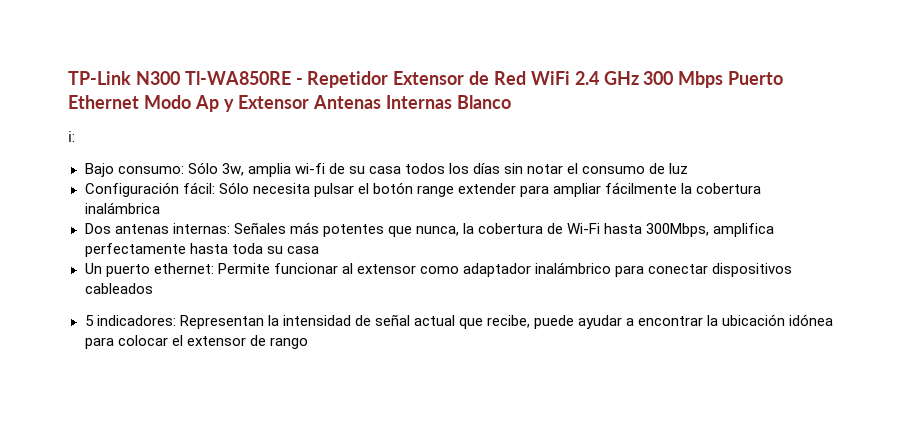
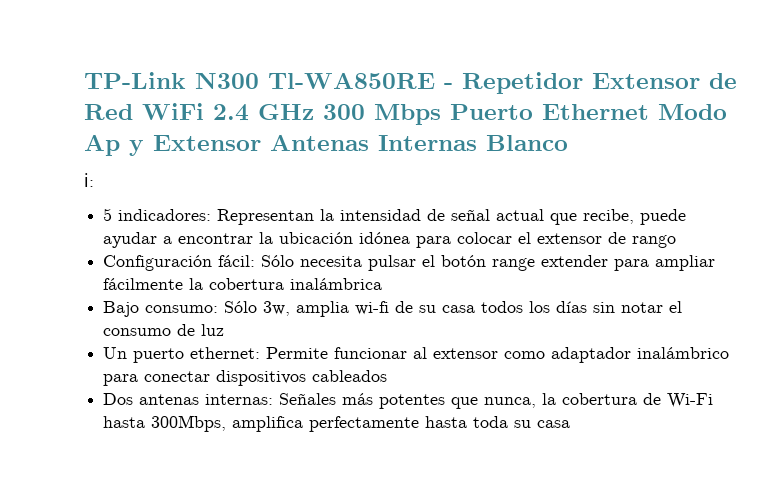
[84,162,689,177] [84,182,762,197] [84,202,160,214] [84,222,775,237] [84,243,319,257] [84,262,793,277] [84,283,153,294] // Bajo consumo: Sólo 3w, amplia wi-fi de su casa todos los días sin notar el consumo de luz // Configuración fácil: Sólo necesita pulsar el botón range extender para ampliar fácilmente la cobertura inalámbrica // Dos antenas internas: Señales más potentes que nunca, la cobertura de Wi-Fi hasta 300Mbps, amplifica perfectamente hasta toda su casa // Un puerto ethernet: Permite funcionar al extensor como adaptador inalámbrico para conectar dispositivos cableados -> (94, 180) none
(308, 343) none -> [103,255,716,271] [103,278,383,290] [103,301,683,317] [103,324,225,336] [103,347,730,363] [103,370,388,386] [103,393,714,409] [103,415,571,432] // Configuración fácil: Sólo necesita pulsar el botón range extender para ampliar fácilmente la cobertura inalámbrica // Bajo consumo: Sólo 3w, amplia wi-fi de su casa todos los días sin notar el consumo de luz // Un puerto ethernet: Permite funcionar al extensor como adaptador inalámbrico para conectar dispositivos cableados // Dos antenas internas: Señales más potentes que nunca, la cobertura de Wi-Fi hasta 300Mbps, amplifica perfectamente hasta toda su casa

